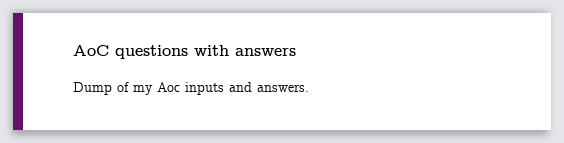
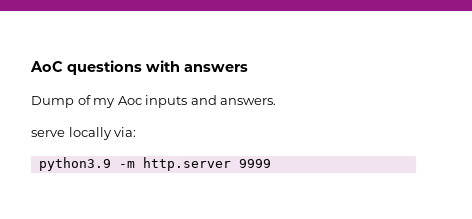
(309, 88) none -> [31,127,137,140] [38,157,271,171] // serve locally via: // python3.9 -m http.server 9999

